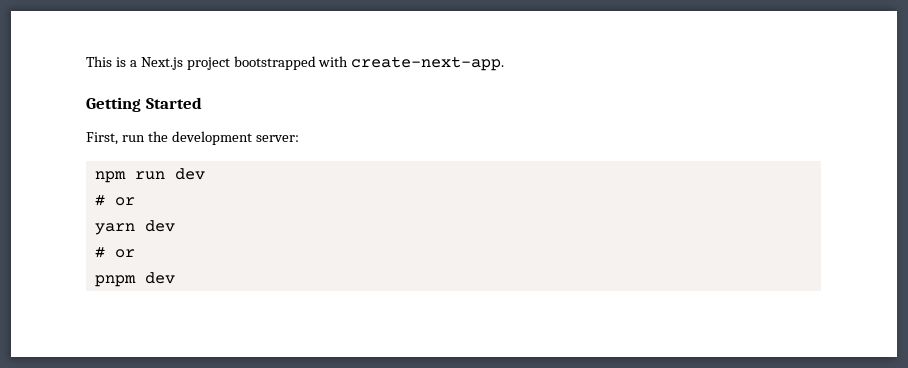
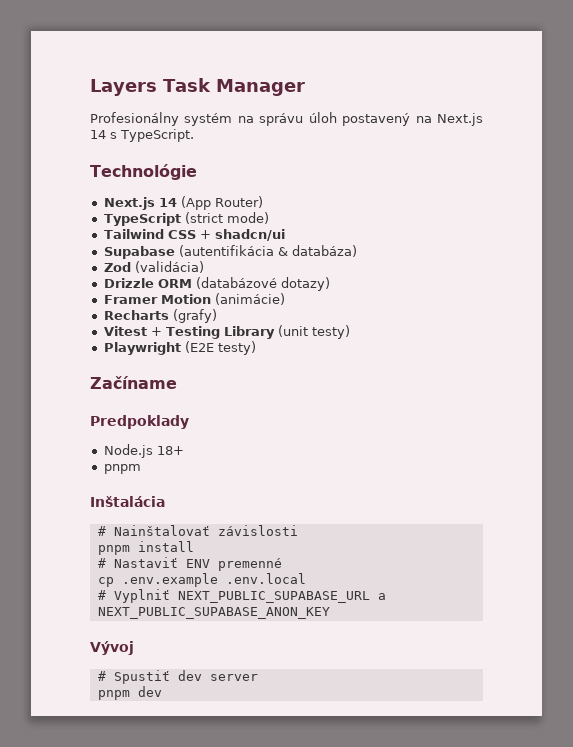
[86,56,505,71] [86,97,202,112] [86,131,299,145] [94,168,205,183] [94,194,135,206] [94,220,175,235] [94,246,135,258] This is a Next.js project bootstrapped with create-next-app. // Getting Started // First, run the development server: // npm run dev // # or // yarn dev // # or -> [90,78,305,96] [90,112,483,126] [90,129,194,142] [90,164,197,180] [103,196,263,210] [103,212,269,226] [103,229,285,241] [103,245,357,259] [103,261,204,273] [103,277,330,291] [103,293,285,305] [103,309,217,323] [103,325,350,339] [103,341,256,355] [90,376,177,389] [90,415,189,429] [103,444,184,458] [103,464,141,474] [90,496,165,507] [97,525,298,536] [97,541,194,555] [97,557,282,571] [97,573,306,587] [97,589,386,603] [97,607,330,619] [90,641,134,655] [97,670,258,684] Layers Task Manager // Profesionálny systém na správu úloh postavený na Next.js 14 s TypeScript. // Technológie // Next.js 14 (App Router) // TypeScript (strict mode) // Tailwind CSS + shadcn/ui // Supabase (autentifikácia & databáza) // Zod (validácia) // Drizzle ORM (databázové dotazy) // Framer Motion (animácie) // Recharts (grafy) // Vitest + Testing Library (unit testy) // Playwright (E2E testy) // Začíname // Predpoklady // Node.js 18+ // pnpm // Inštalácia // # Nainštalovať závislosti // pnpm install // # Nastaviť ENV premenné // cp .env.example .env.local // # Vyplniť NEXT_PUBLIC_SUPABASE_URL a NEXT_PUBLIC_SUPABASE_ANON_KEY // Vývoj // # Spustiť dev server

